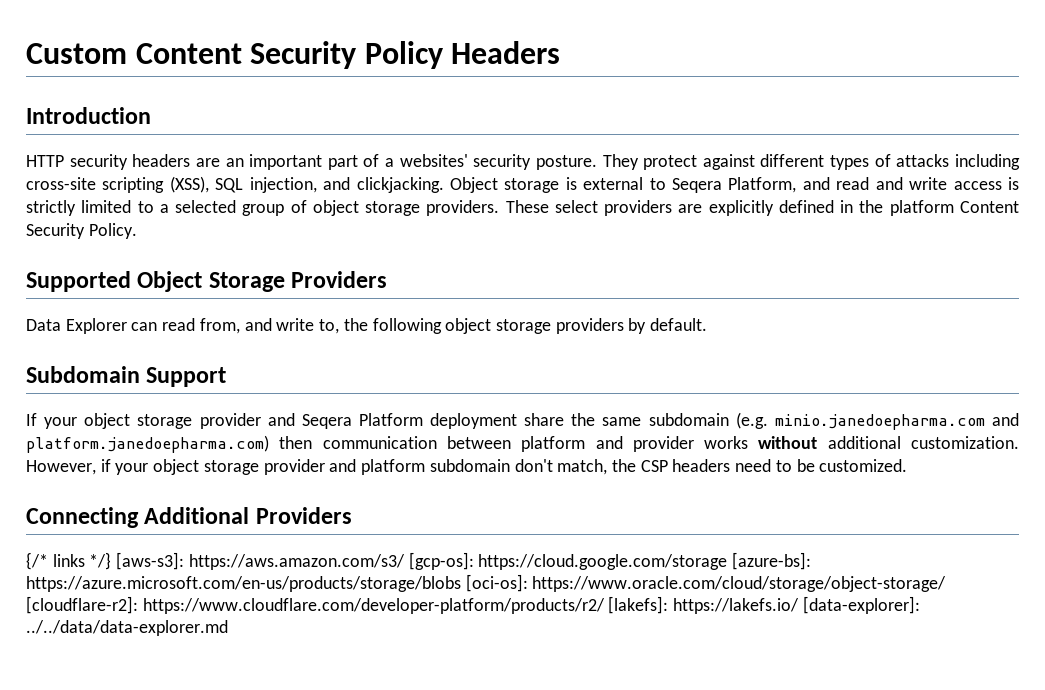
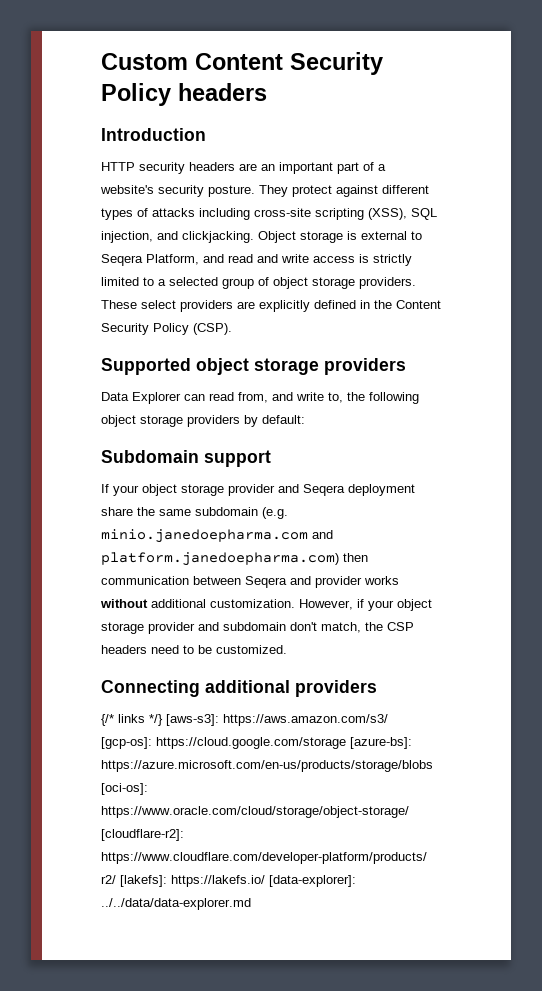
[451,41,561,64] Headers -> [178,83,267,101] headers
[399,154,468,167] websites' -> [100,185,154,194] website's
[889,200,1020,216] [26,223,137,239] platform Content Security Policy. -> [396,300,441,309] [101,323,232,335] Content Security Policy (CSP).
[137,271,388,292] Object Storage Providers -> [196,358,406,375] object storage providers
[650,318,708,331] default. -> [262,415,305,424] default:
[146,367,227,387] Support -> [204,450,271,467] support
[358,413,423,426] Platform -> (345, 490) none
[521,436,586,452] platform -> [245,576,287,588] Seqera
[361,459,426,475] platform -> (219, 626) none
[144,507,352,524] Additional Providers -> [205,680,377,697] additional providers

